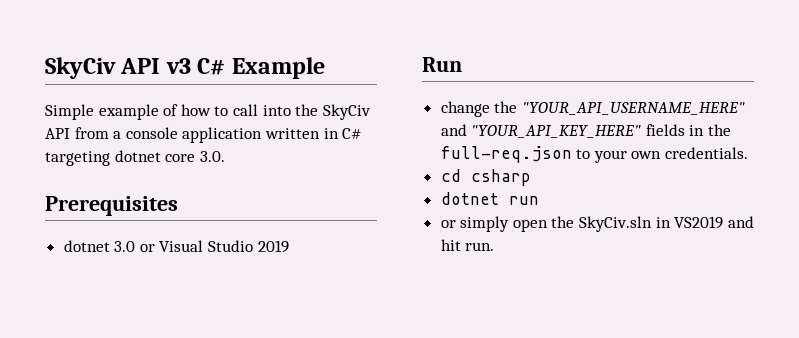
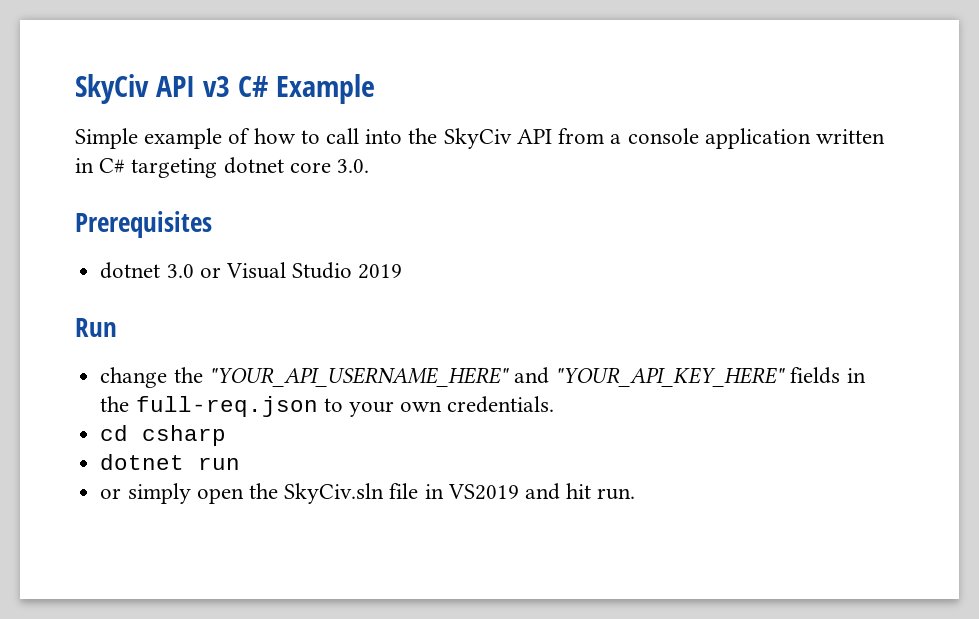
(653, 224) none -> [389,483,419,499] file

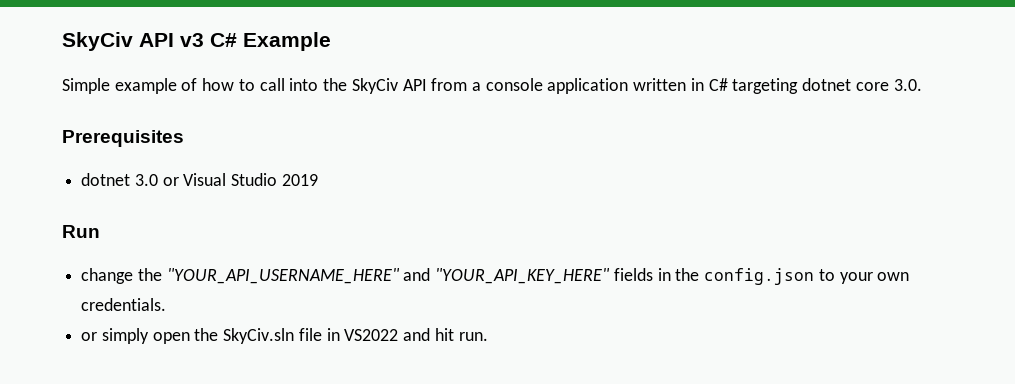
[135,396,318,417] full-req.json -> [704,268,815,285] config.json
[100,425,227,446] [100,454,241,470] // cd csharp // dotnet run -> (167, 304) none
[447,484,519,500] VS2019 -> [344,329,399,341] VS2022

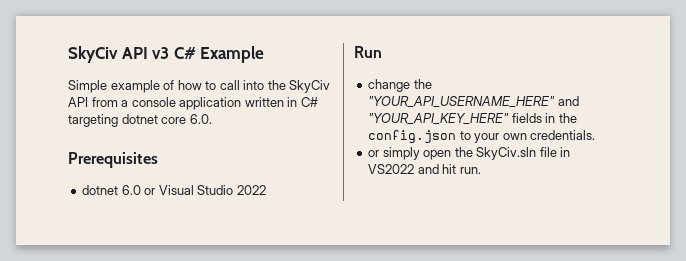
[893,79,922,91] 3.0. -> [189,114,212,124] 6.0.
[134,174,158,186] 3.0 -> [121,185,141,195] 6.0
[281,174,318,186] 2019 -> [236,185,266,195] 2022

